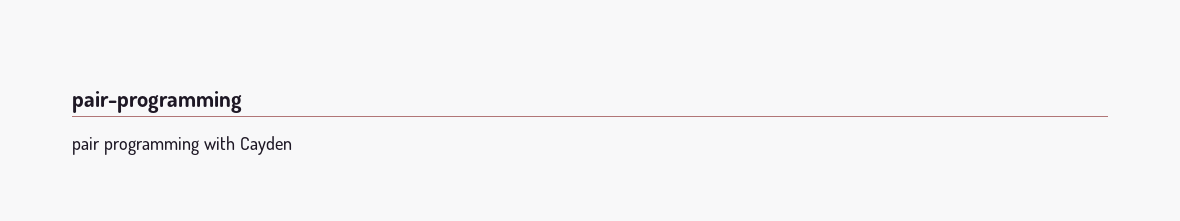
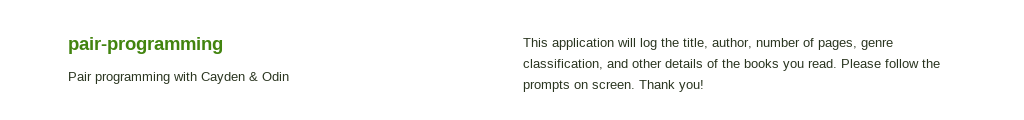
[72,137,100,155] pair -> [68,72,92,81] Pair
(292, 145) none -> [249,72,289,81] [523,38,893,50] [523,59,940,71] [523,80,704,92] & Odin // This application will log the title, author, number of pages, genre classification, and other details of the books you read. Please follow the prompts on screen. Thank you!

